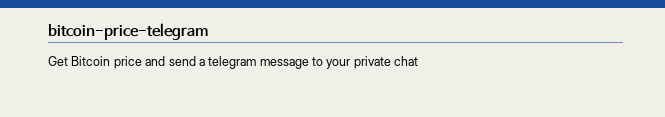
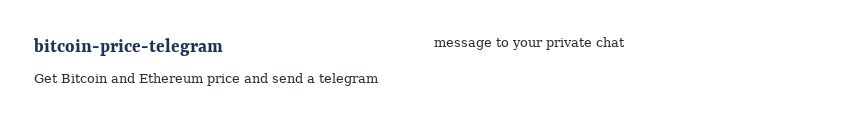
(111, 61) none -> [111,73,203,83] and Ethereum

